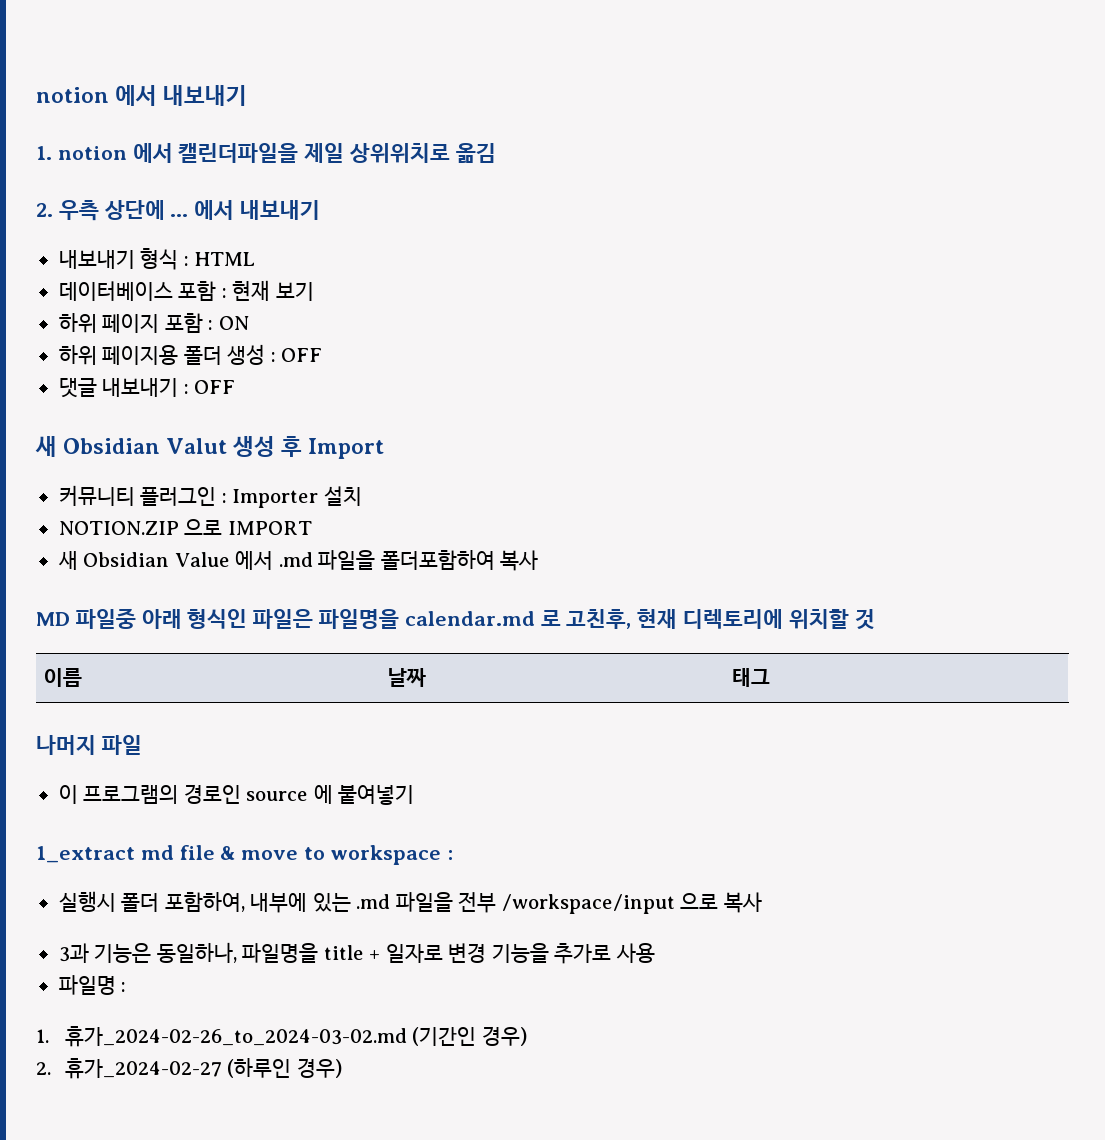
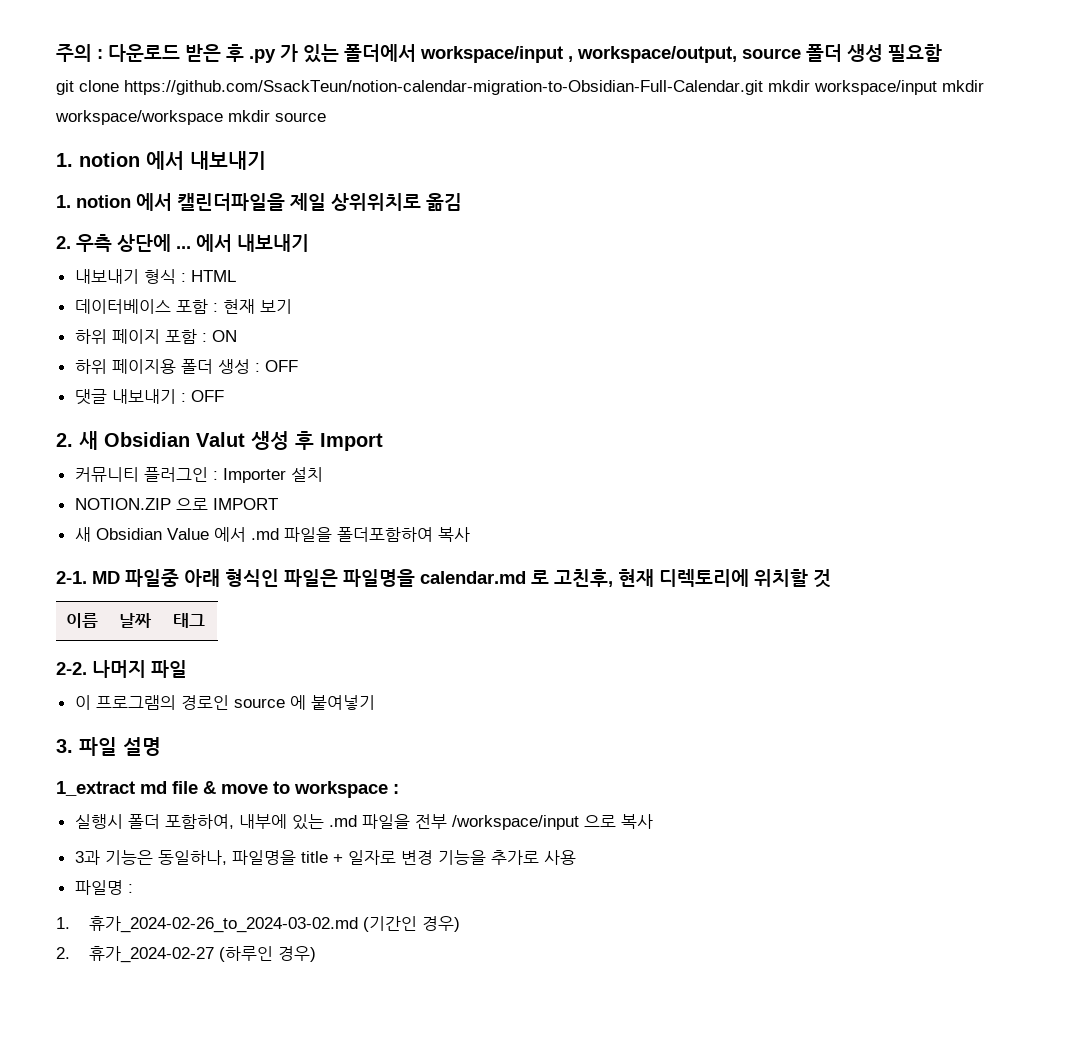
(36, 95) none -> [56,44,942,63] [56,80,984,95] [55,110,326,125] [56,153,73,167] 주의 : 다운로드 받은 후 .py 가 있는 폴더에서 workspace/input , workspace/output, source 폴더 생성 필요함 // git clone https://github.com/SsackTeun/notion-calendar-migration-to-Obsidian-Full-Calendar.git mkdir workspace/input mkdir workspace/workspace mkdir source // 1.
(236, 387) none -> [56,433,73,447] 2.
(539, 560) none -> [56,571,87,584] 2-1.
(771, 677) none -> [56,662,87,675] 2-2.
(415, 795) none -> [56,737,161,756] // 3. 파일 설명

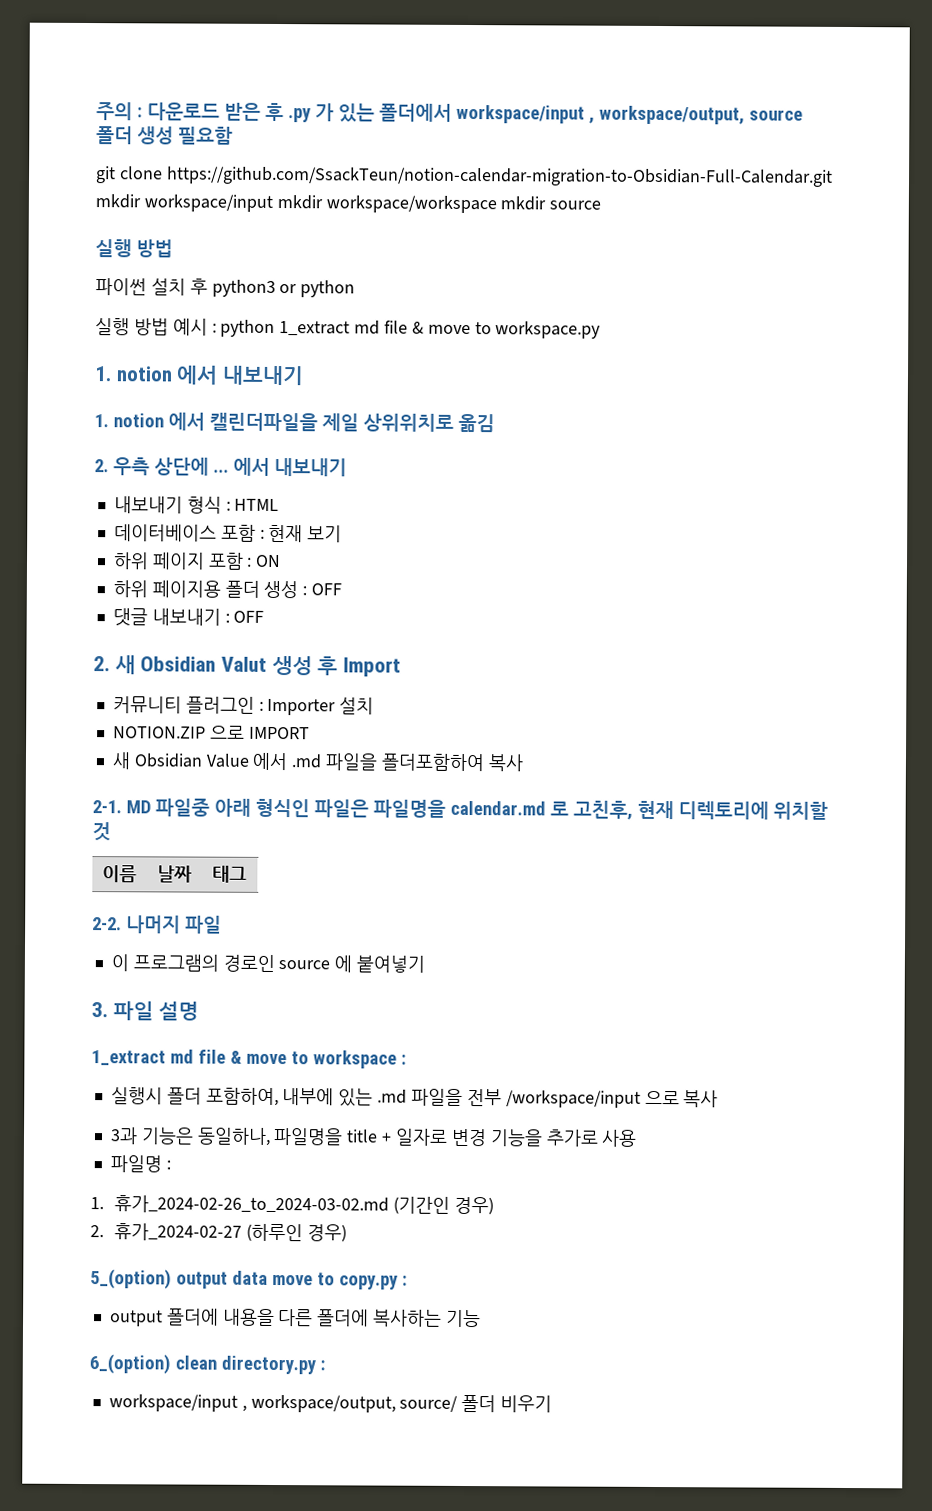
(326, 117) none -> [95,239,173,258] [95,278,356,298] [95,318,602,339] // 실행 방법 // 파이썬 설치 후 python3 or python // 실행 방법 예시 : python 1_extract md file & move to workspace.py
(317, 954) none -> [90,1269,408,1290] [109,1308,481,1328] [89,1354,326,1375] [108,1394,553,1413] // 5_(option) output data move to copy.py : // output 폴더에 내용을 다른 폴더에 복사하는 기능 // 6_(option) clean directory.py : // workspace/input , workspace/output, source/ 폴더 비우기

